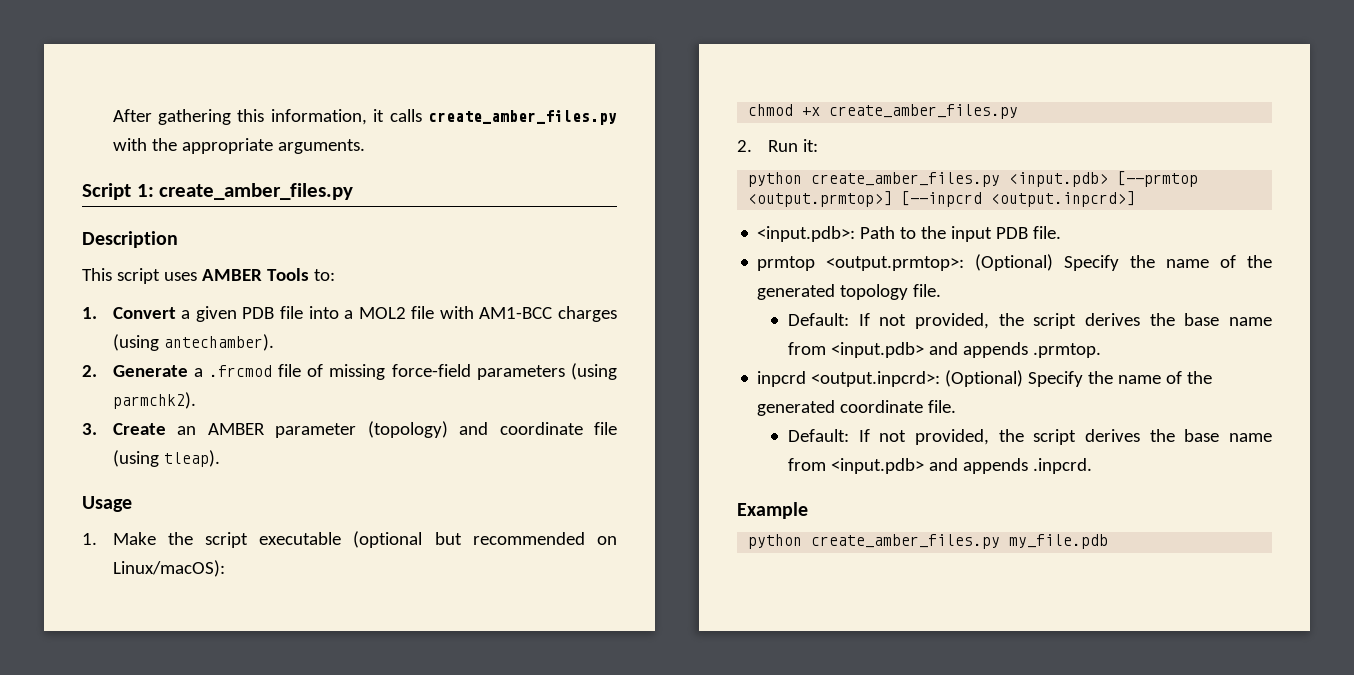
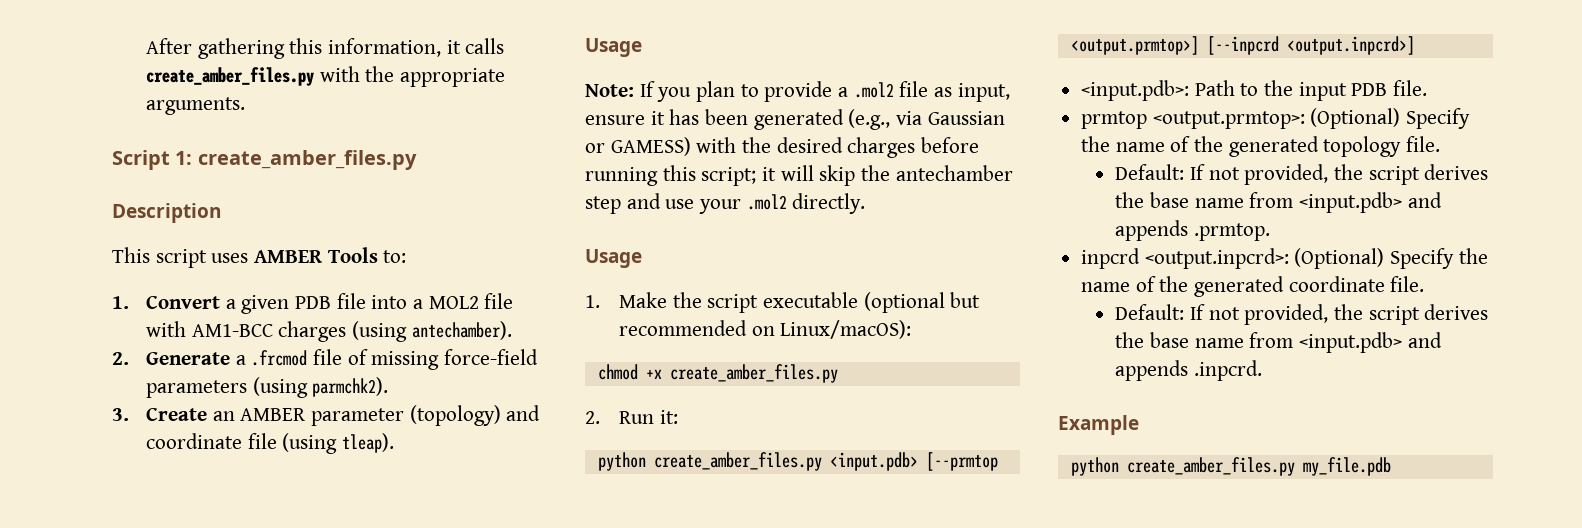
(132, 504) none -> [585,81,1010,102] [585,109,1005,130] [585,137,980,158] [585,165,1013,186] [585,193,866,214] [585,249,642,268] // Note: If you plan to provide a .mol2 file as input, ensure it has been generated (e.g., via Gaussian or GAMESS) with the desired charges before running this script; it will skip the antechamber step and use your .mol2 directly. // Usage

